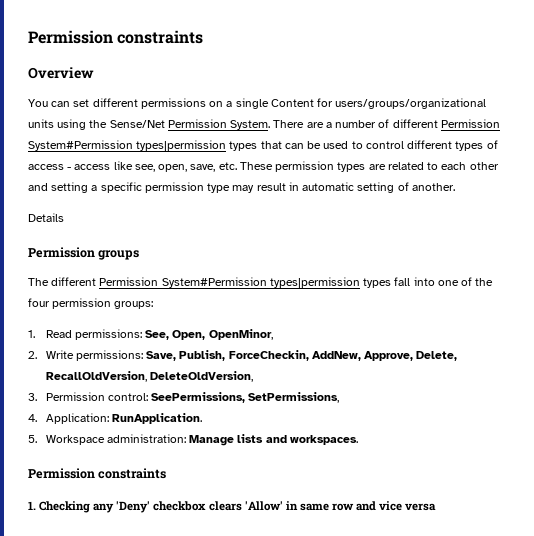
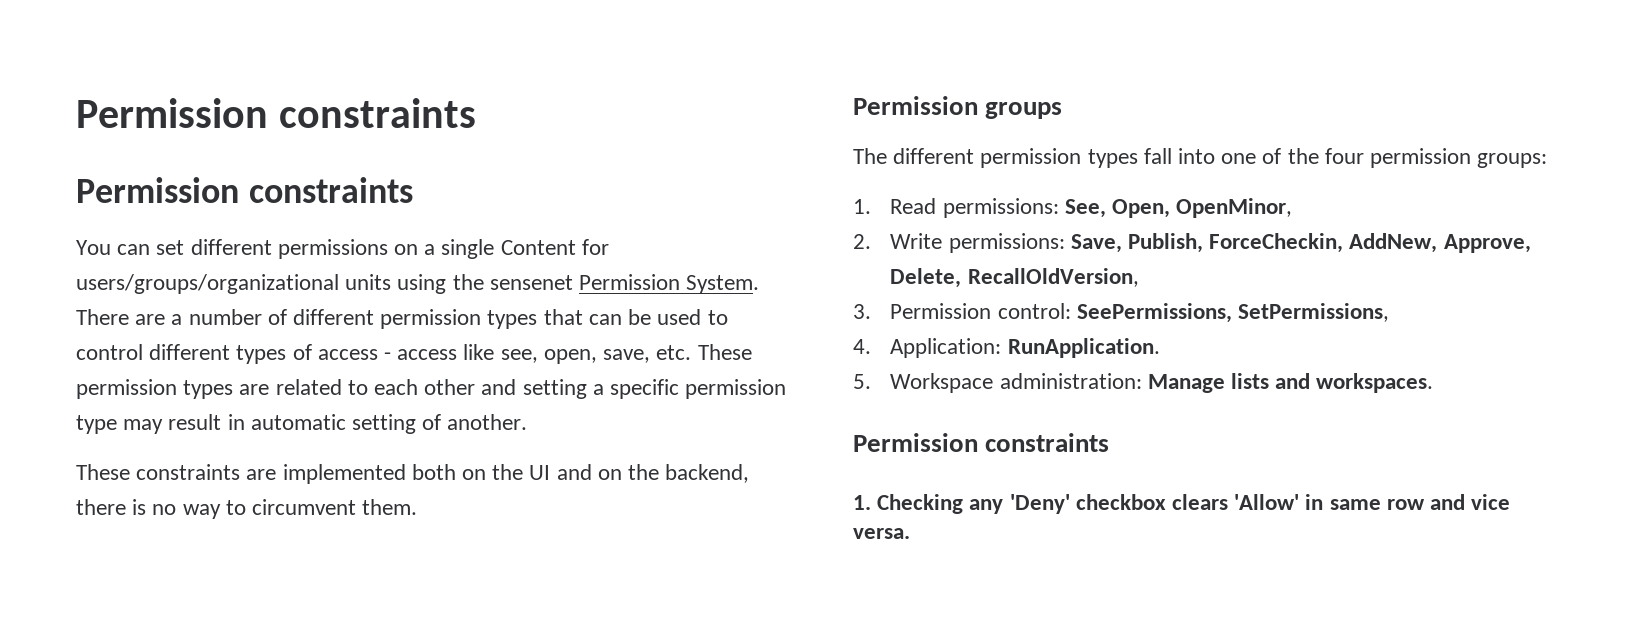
[28,30,204,44] [28,67,94,79] Permission constraints // Overview -> [76,98,477,128] [76,177,413,203] Permission constraints // Permission constraints
[109,120,165,128] Sense/Net -> [489,275,573,290] sensenet
[440,119,500,128] [28,140,227,151] Permission System#Permission types|permission -> [380,309,482,329] permission
[28,213,64,222] Details -> [76,464,750,484] [76,499,418,519] These constraints are implemented both on the UI and on the backend, there is no way to circumvent them.
[99,277,360,288] Permission System#Permission types|permission -> [980,148,1082,168] permission
[149,371,253,382] DeleteOldVersion, -> (1139, 277) none
[405,503,437,511] versa -> [853,528,910,539] versa.

